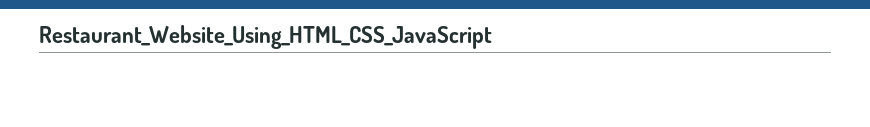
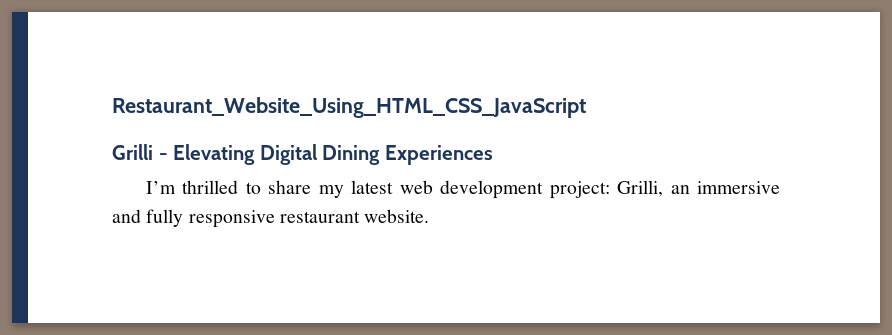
(492, 37) none -> [112,144,493,165] [145,180,781,199] [112,209,430,228] // Grilli - Elevating Digital Dining Experiences // I’m thrilled to share my latest web development project: Grilli, an immersive and fully responsive restaurant website.

